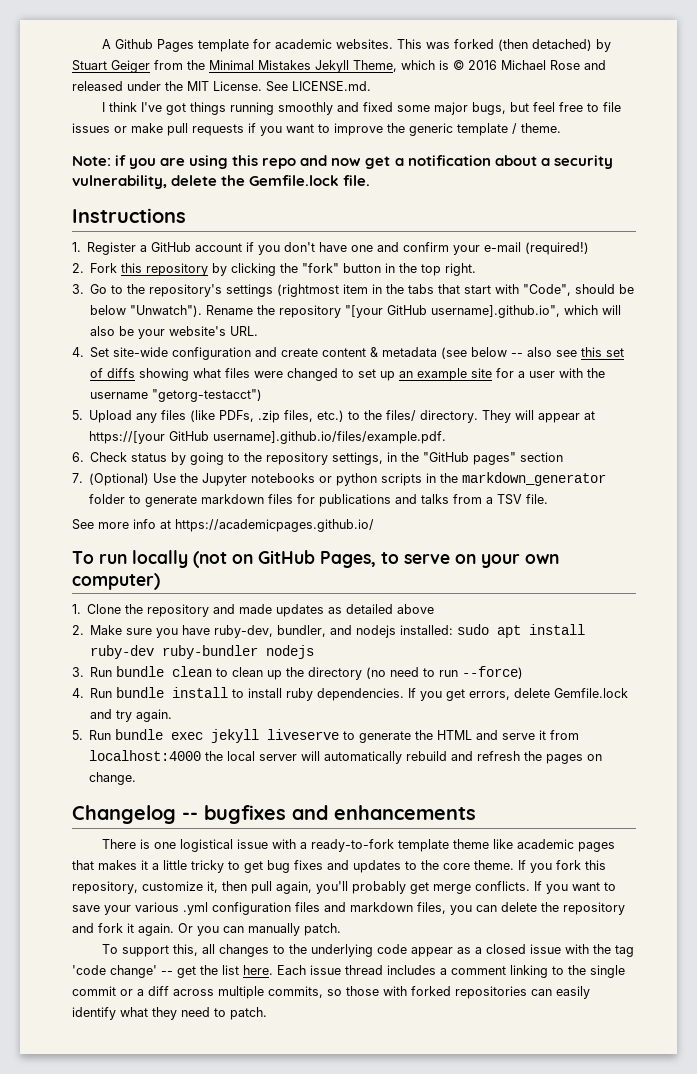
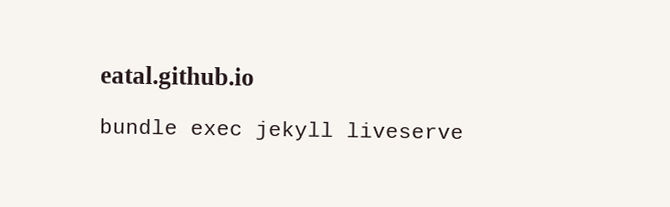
[101,39,611,52] [72,60,606,73] [72,81,371,92] [101,102,621,115] [72,123,561,136] [72,155,613,169] [72,175,371,189] [72,208,186,223] [72,242,590,255] [72,263,477,276] [72,284,635,297] [90,305,622,318] [90,326,259,339] [72,347,625,360] [90,368,606,381] [90,389,263,402] [72,410,596,423] [89,431,447,444] [72,452,564,465] [72,472,607,486] [89,494,549,507] [72,519,374,532] [72,550,559,568] [72,573,160,590] [72,604,435,617] [72,624,586,638] [90,645,315,659] [72,666,524,680] [72,687,629,701] [90,709,173,722] [72,729,580,743] [89,750,603,764] [89,772,137,785] [72,805,476,824] [101,839,615,852] [72,860,606,873] [72,881,616,894] [72,902,625,915] [72,923,341,936] [101,944,634,957] [72,965,625,978] [72,986,590,999] [72,1007,267,1020] A Github Pages template for academic websites. This was forked (then detached) by Stuart Geiger from the Minimal Mistakes Jekyll Theme, which is © 2016 Michael Rose and released under the MIT License. See LICENSE.md. // I think I've got things running smoothly and fixed some major bugs, but feel free to file issues or make pull requests if you want to improve the generic template / theme. // Note: if you are using this repo and now get a notification about a security vulnerability, delete the Gemfile.lock file. // Instructions // 1. Register a GitHub account if you don't have one and confirm your e-mail (required!) // 2. Fork this repository by clicking the "fork" button in the top right. // 3. Go to the repository's settings (rightmost item in the tabs that start with "Code", should be below "Unwatch"). Rename the repository "[your GitHub username].github.io", which will also be your website's URL. // 4. Set site-wide configuration and create content & metadata (see below -- also see this set of diffs showing what files were changed to set up an example site for a user with the username "getorg-testacct") // 5. Upload any files (like PDFs, .zip files, etc.) to the files/ directory. They will appear at https://[your GitHub username].github.io/files/example.pdf. // 6. Check status by going to the repository settings, in the "GitHub pages" section // 7. (Optional) Use the Jupyter notebooks or python scripts in the markdown_generator folder to generate markdown files for publications and talks from a TSV file. // See more info at https://academicpages.github.io/ // To run locally (not on GitHub Pages, to serve on your own computer) // 1. Clone the repository and made updates as detailed above // 2. Make sure you have ruby-dev, bundler, and nodejs installed: sudo apt install ruby-dev ruby-bundler nodejs // 3. Run bundle clean to clean up the directory (no need to run --force) // 4. Run bundle install to install ruby dependencies. If you get errors, delete Gemfile.lock and try again. // 5. Run bundle exec jekyll liveserve to generate the HTML and serve it from localhost:4000 the local server will automatically rebuild and refresh the pages on change. // Changelog -- bugfixes and enhancements // There is one logistical issue with a ready-to-fork template theme like academic pages that makes it a little tricky to get bug fixes and updates to the core theme. If you fork this repository, customize it, then pull again, you'll probably get merge conflicts. If you want to save your various .yml configuration files and markdown files, you can delete the repository and fork it again. Or you can manually patch. // To support this, all changes to the underlying code appear as a closed issue with the tag 'code change' -- get the list here. Each issue thread includes a comment linking to the single commit or a diff across multiple commits, so those with forked repositories can easily identify what they need to patch. -> [100,65,255,91] [99,118,464,141] eatal.github.io // bundle exec jekyll liveserve

